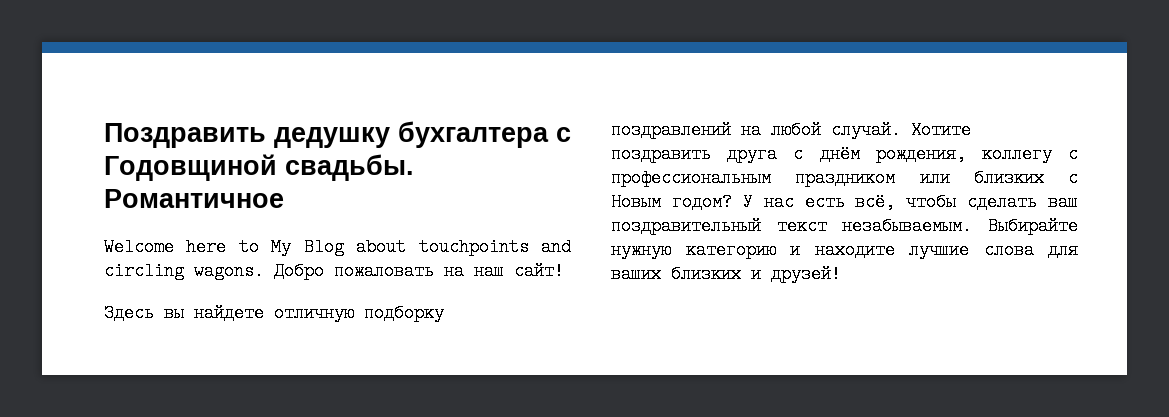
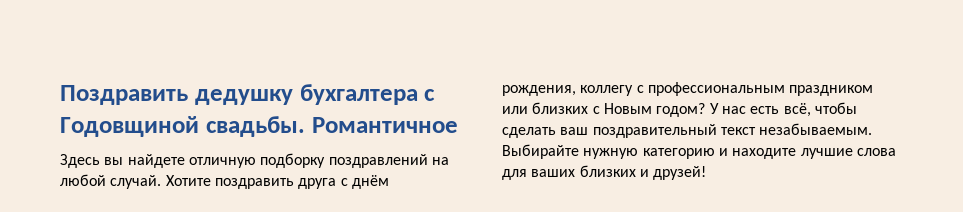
[104,238,571,256] [104,262,564,280] // Welcome here to My Blog about touchpoints and circling wagons. Добро пожаловать на наш сайт! -> (458, 125) none

